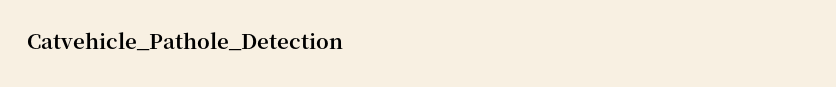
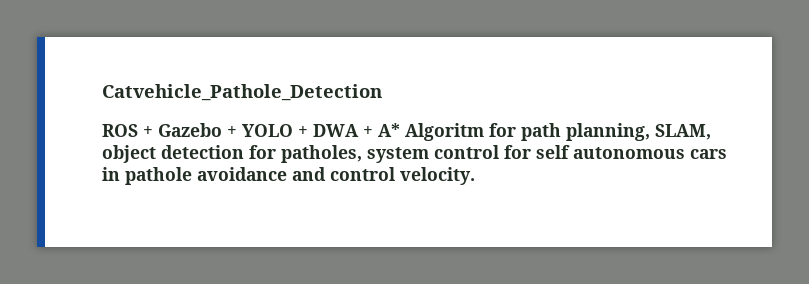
(343, 41) none -> [102,123,711,141] [102,145,727,163] [102,167,475,185] // ROS + Gazebo + YOLO + DWA + A* Algoritm for path planning, SLAM, object detection for patholes, system control for self autonomous cars in pathole avoidance and control velocity.

